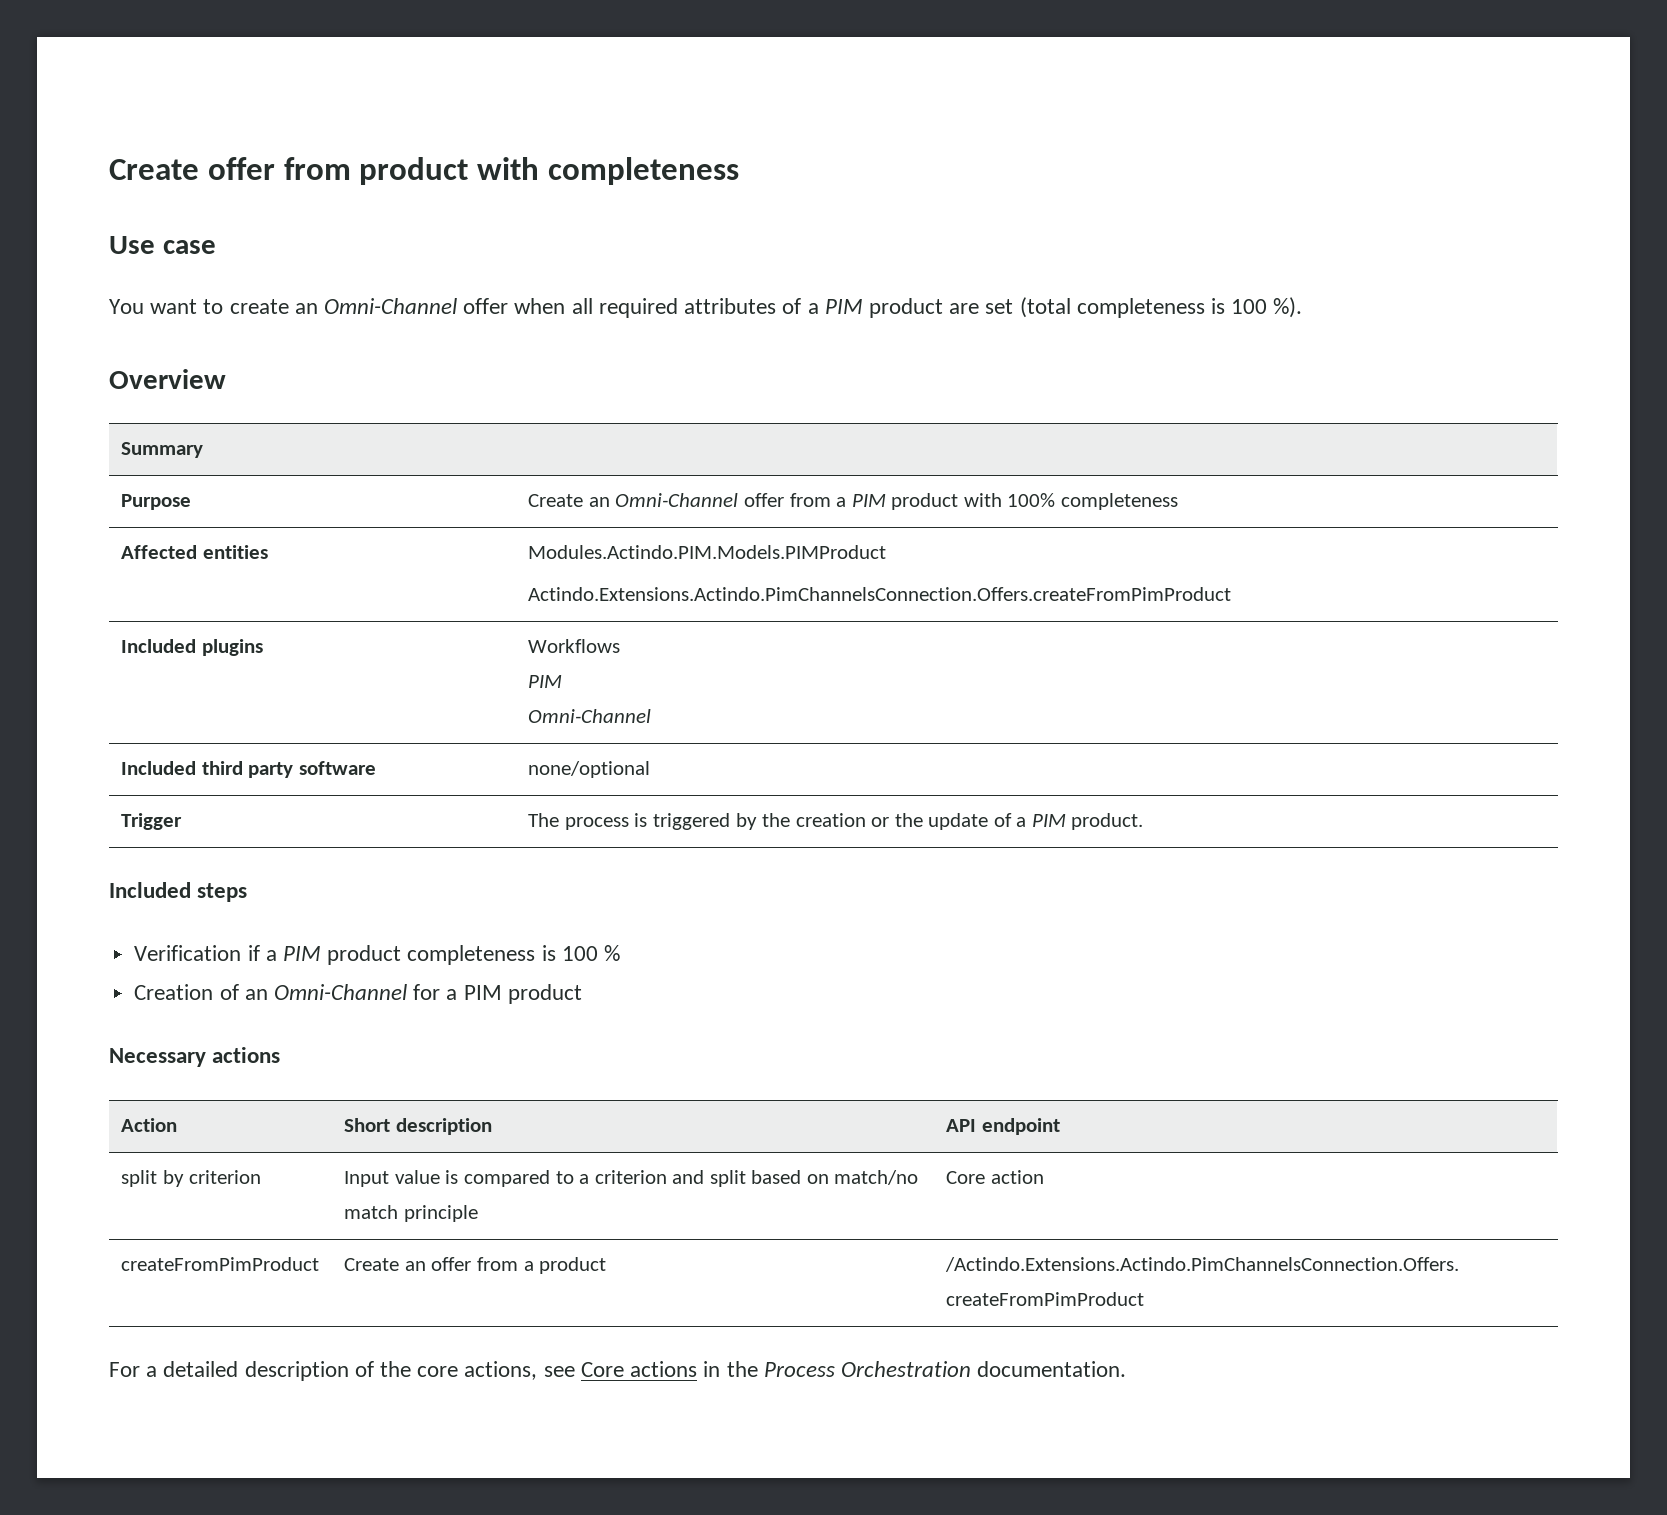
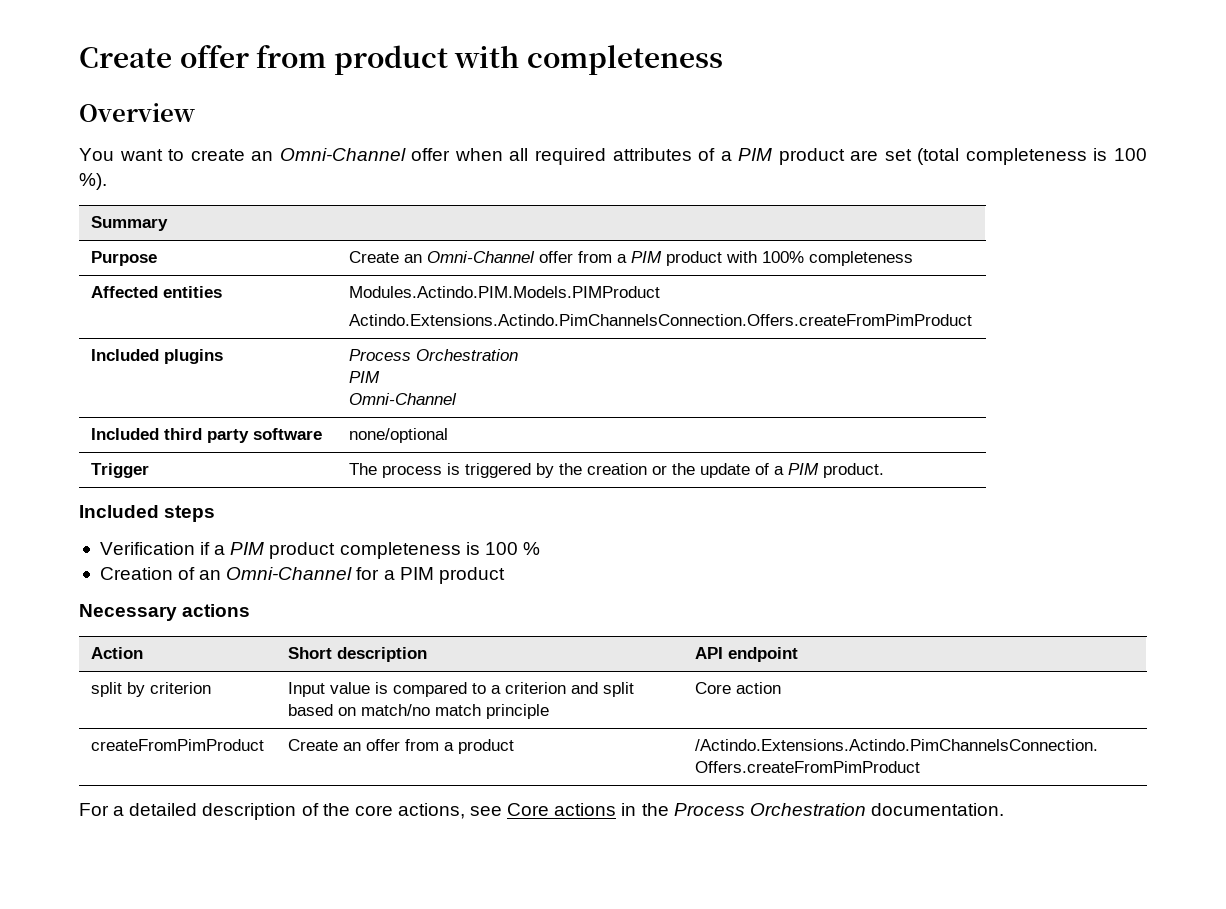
[109,236,216,254] Use case -> [79,103,195,122] Overview
[109,369,226,389] // Overview -> (107, 181) none
[528,639,621,653] Workflows -> [348,349,518,361] Process Orchestration

